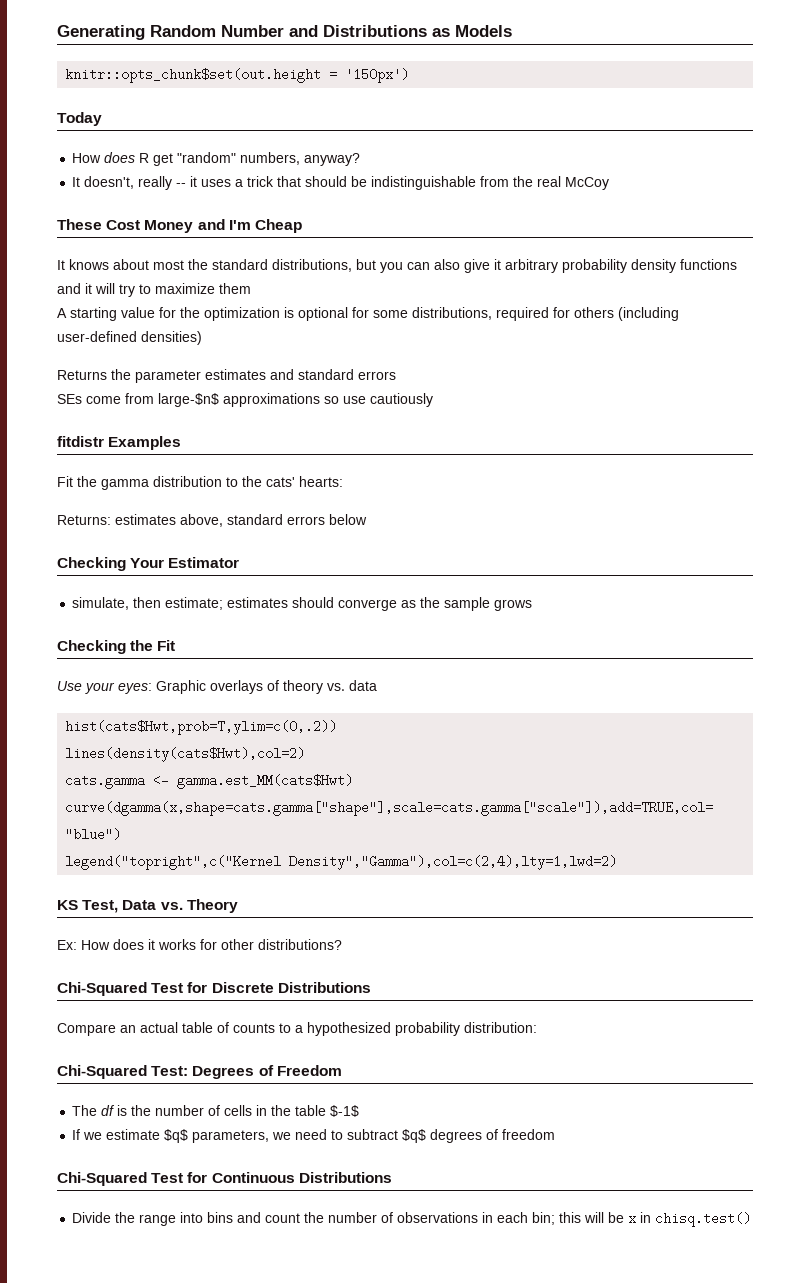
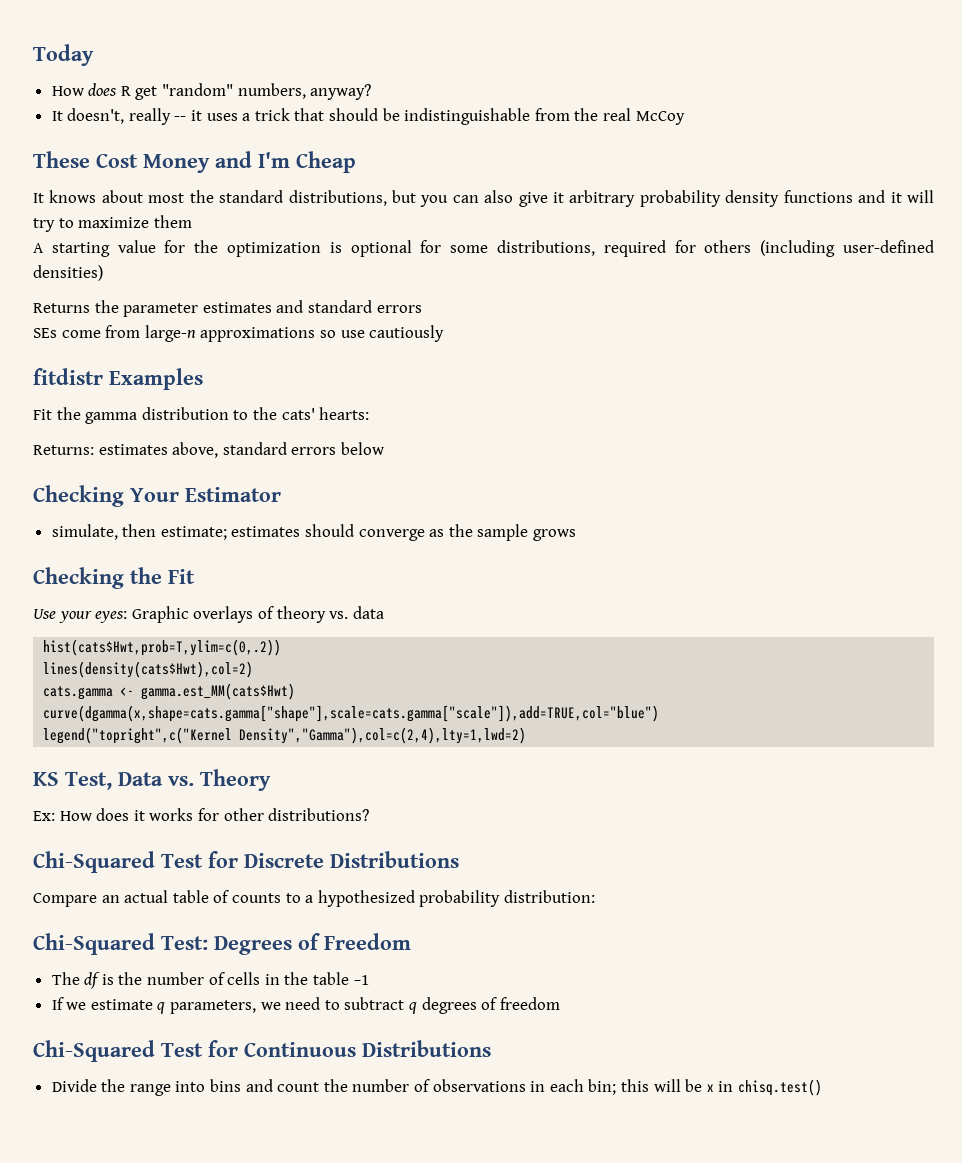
[57,25,512,40] [65,68,410,83] Generating Random Number and Distributions as Models // knitr::opts_chunk$set(out.height = '150px') // -> (33, 55) none
[158,393,219,407] large-$n$ -> [144,325,196,342] large-n
[330,1105,360,1117] $-1$ -> [353,975,369,985] −1
[164,1129,189,1143] $q$ -> [157,1002,166,1014] q
[402,1129,427,1143] $q$ -> [409,1002,418,1014] q

